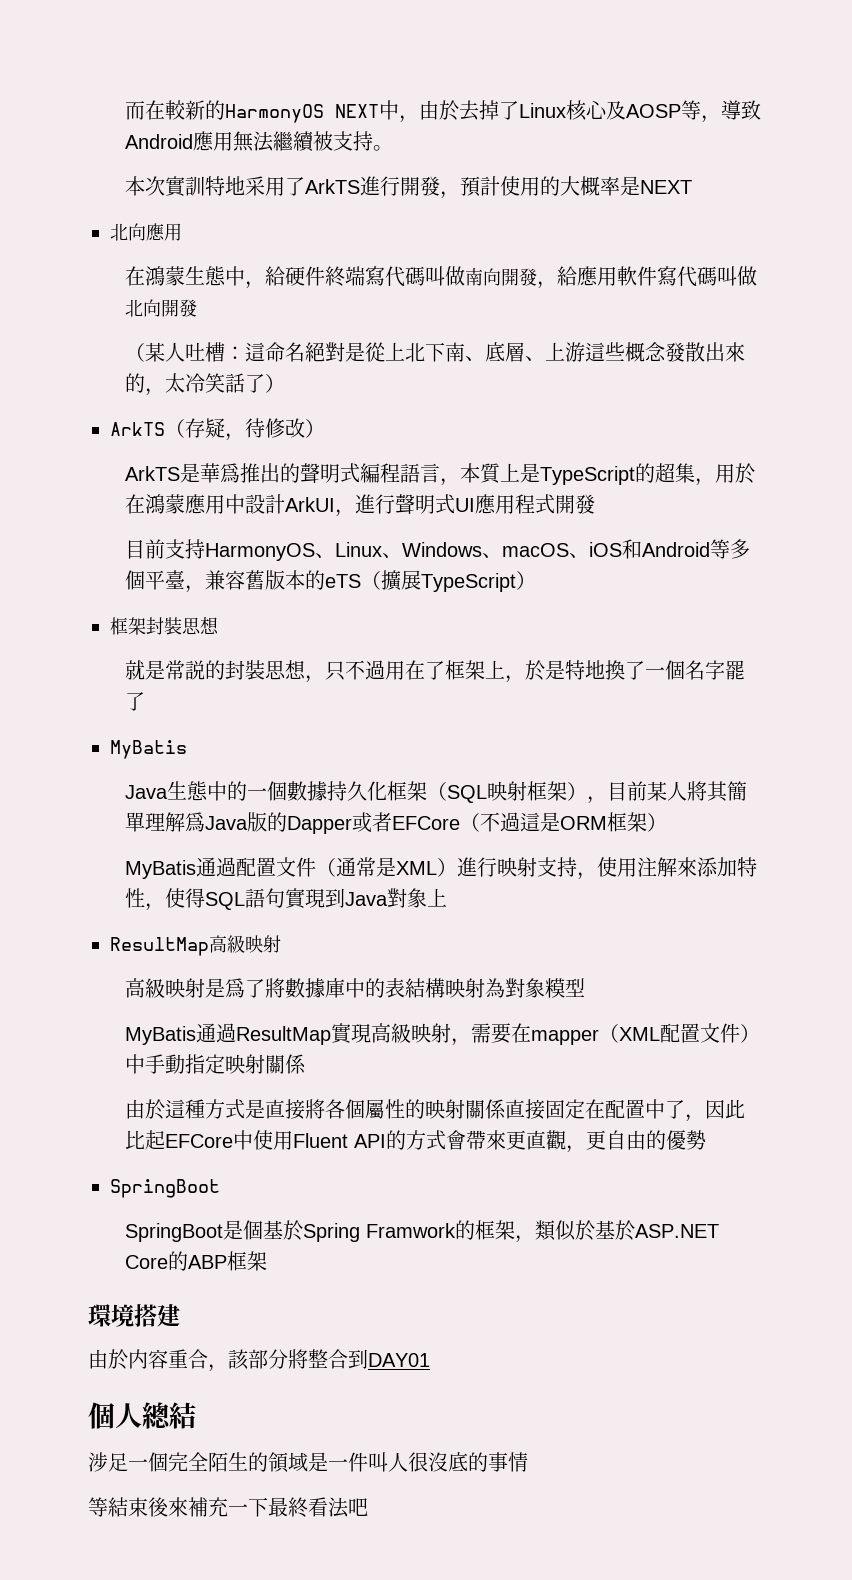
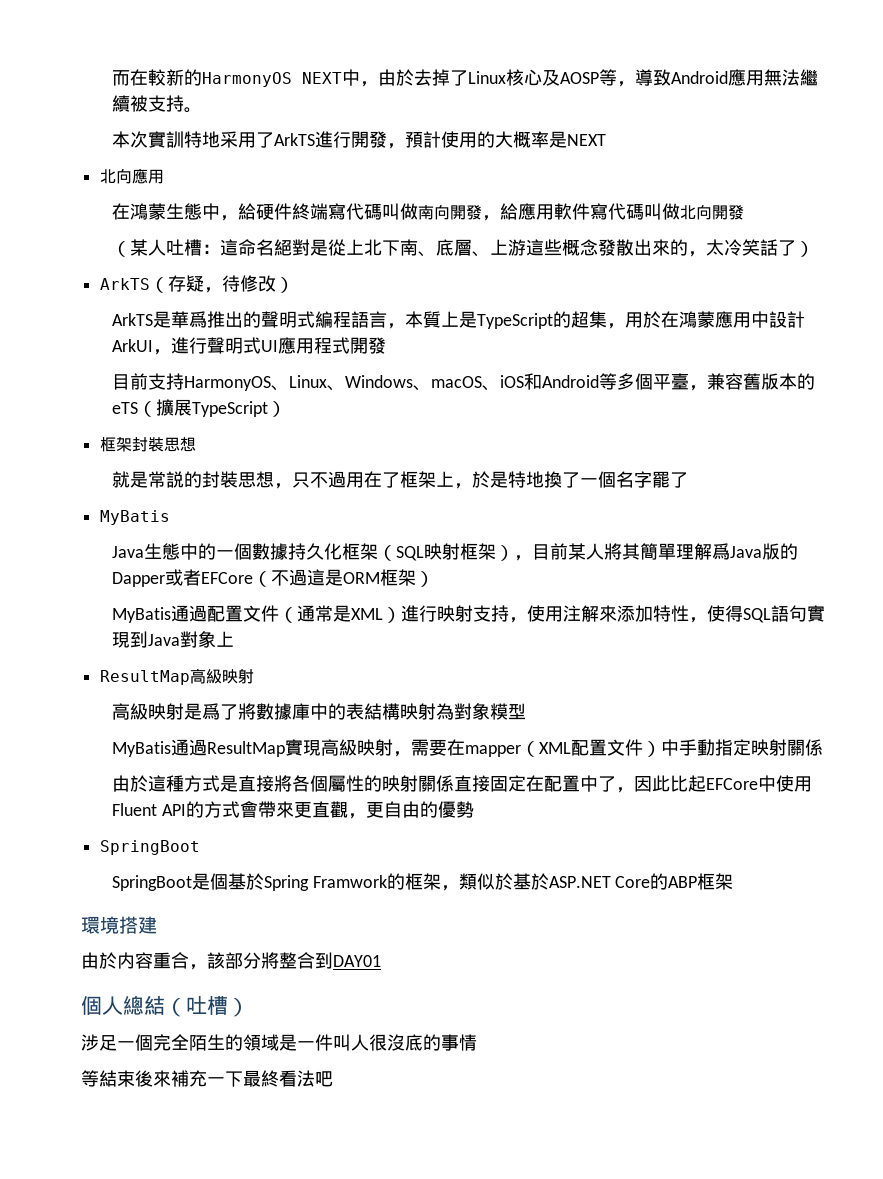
(196, 1415) none -> [165,996,249,1017] （吐槽）

